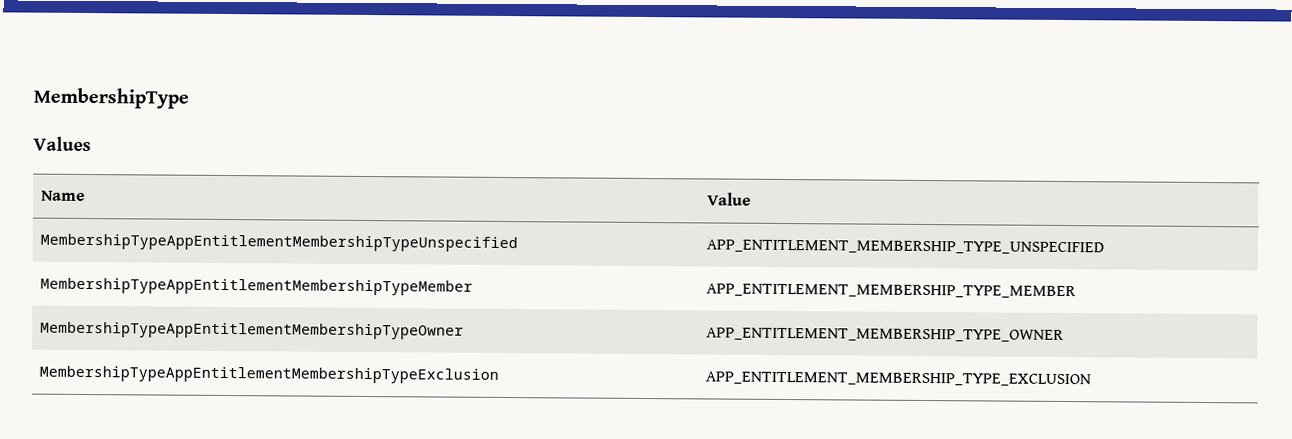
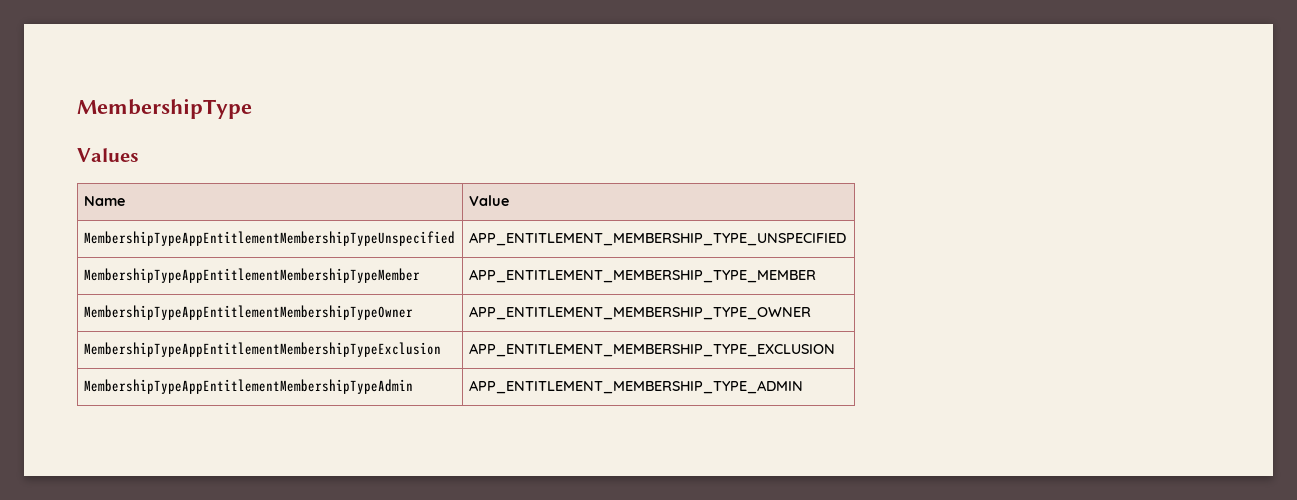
(1091, 379) none -> [83,379,413,394] [468,380,803,394] // MembershipTypeAppEntitlementMembershipTypeAdmin | APP_ENTITLEMENT_MEMBERSHIP_TYPE_ADMIN

